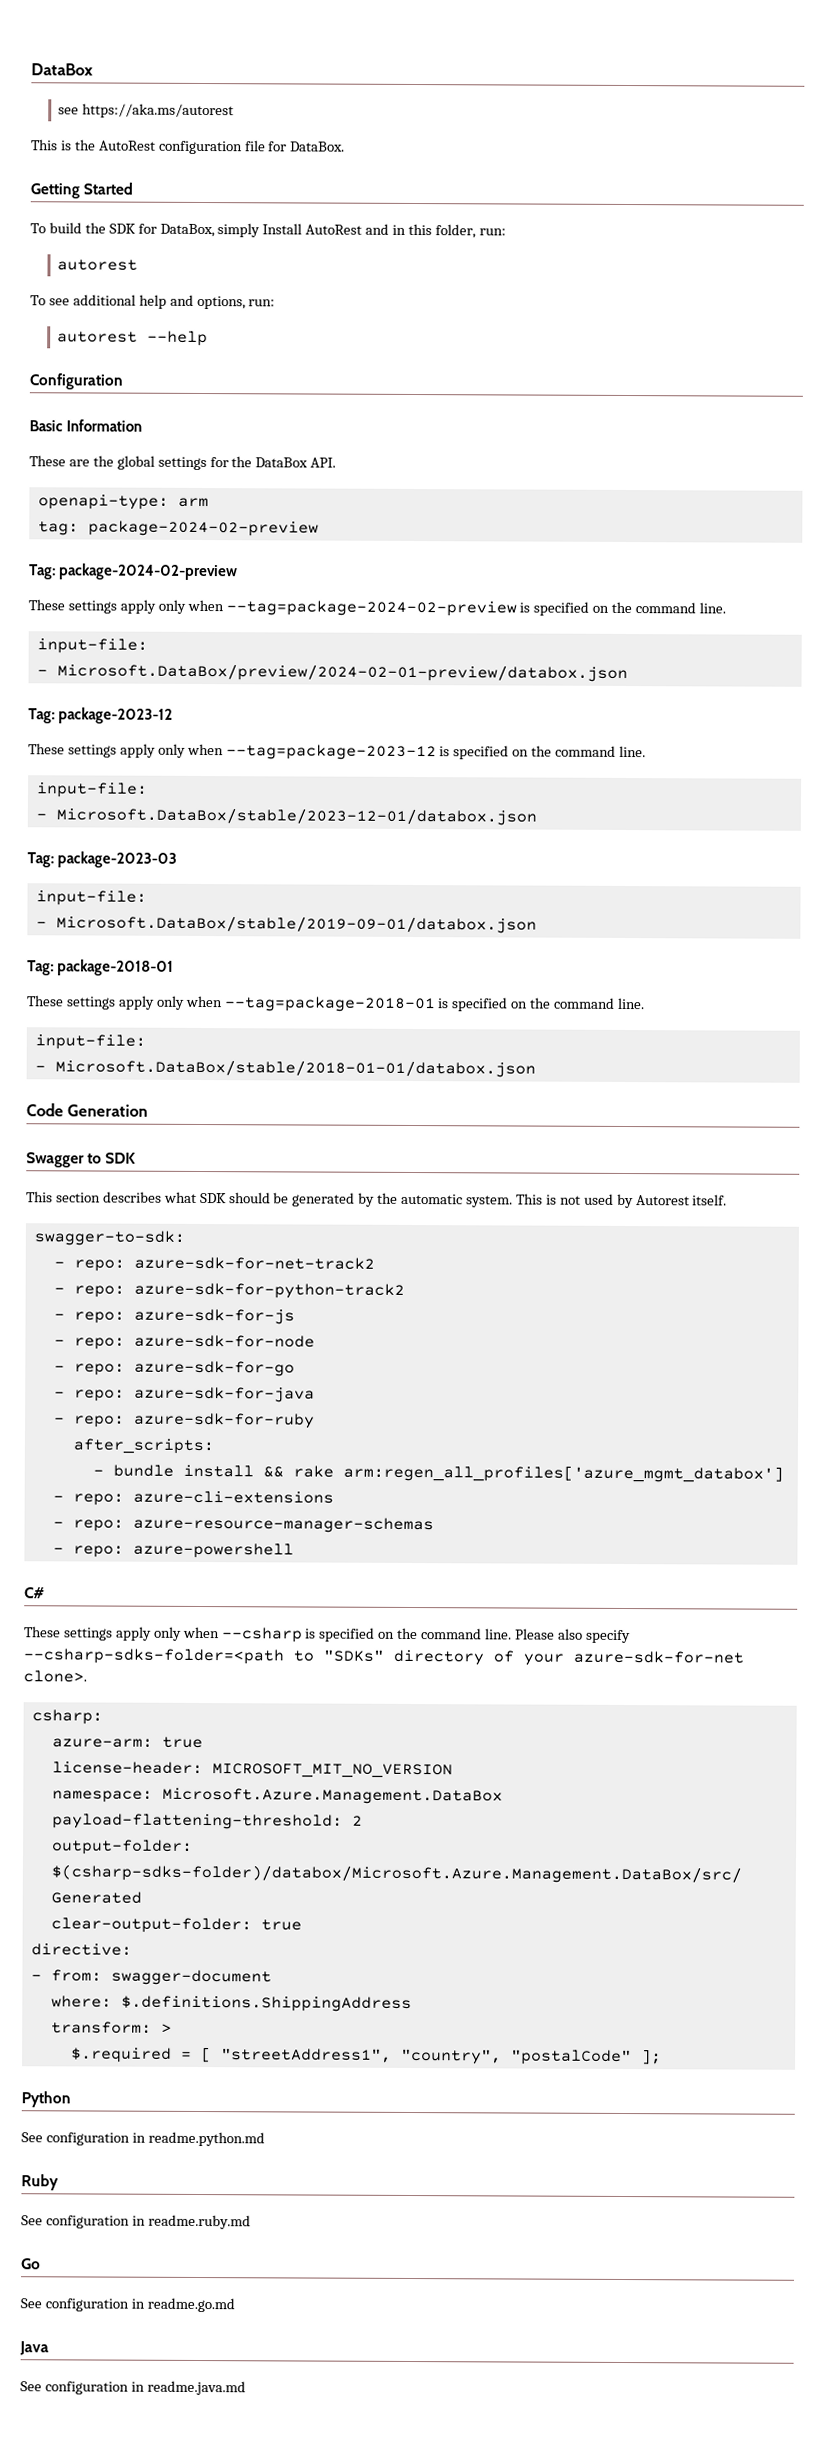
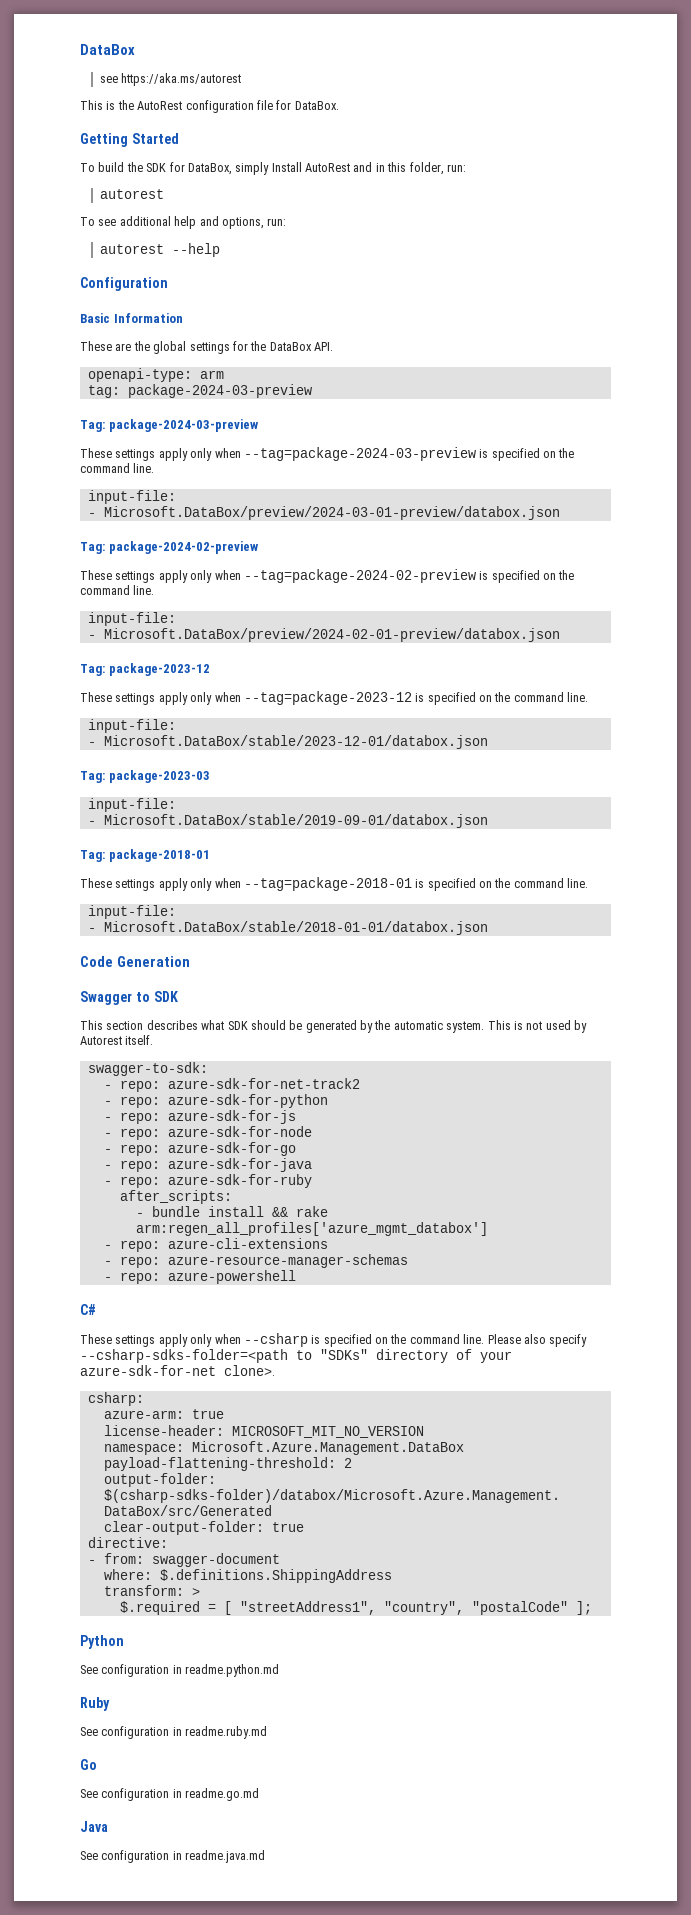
[87,520,319,537] package-2024-02-preview -> [127,384,312,398] [80,419,258,432] [80,447,575,461] [80,463,155,473] [87,490,176,504] [87,506,560,520] package-2024-03-preview // Tag: package-2024-03-preview // These settings apply only when --tag=package-2024-03-preview is specified on the command line. // input-file: // - Microsoft.DataBox/preview/2024-03-01-preview/databox.json
[133,1282,405,1299] azure-sdk-for-python-track2 -> [167,1094,328,1108] azure-sdk-for-python

